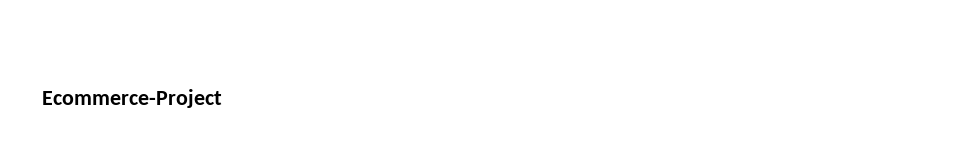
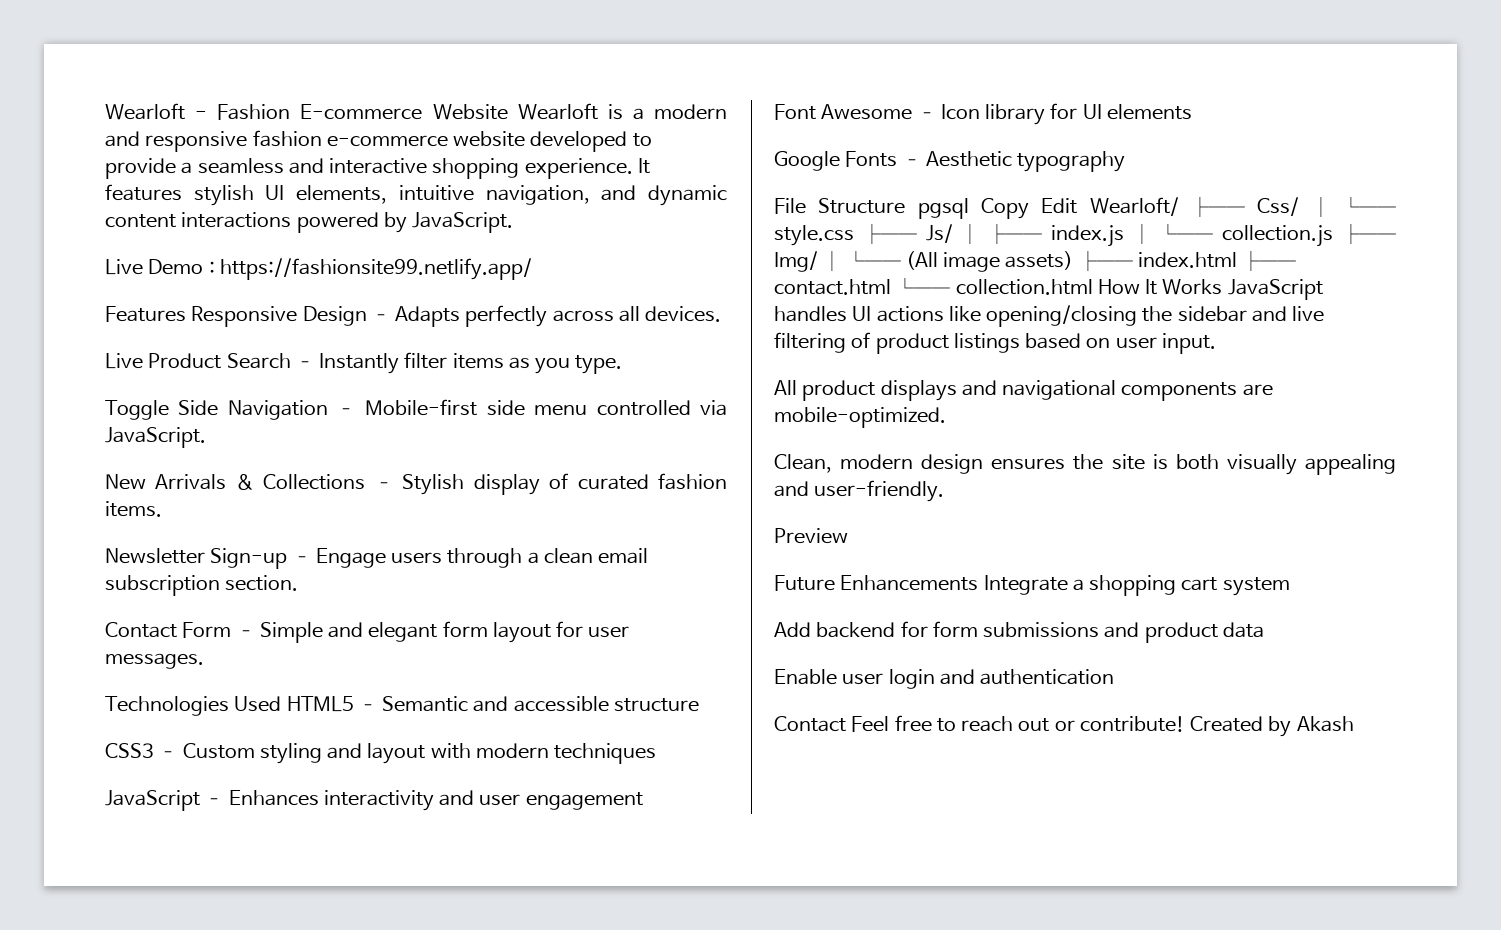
[42,89,222,108] Ecommerce-Project -> [105,103,727,120] [105,130,652,152] [105,158,650,179] [105,184,728,206] [105,212,514,233] [105,258,532,280] [105,305,722,327] [105,352,623,374] [105,399,727,420] [105,427,206,448] [105,473,728,495] [105,501,162,517] [105,548,649,569] [105,575,299,596] [105,621,630,643] [105,653,204,669] [105,696,699,716] [105,743,657,764] [105,790,643,811] [774,103,1192,125] [774,151,1126,172] [774,197,1396,219] [774,224,1396,247] [774,251,1297,272] [774,278,1323,300] [774,305,1325,327] [774,332,1216,354] [774,380,1273,401] [774,407,946,428] [774,454,1396,475] [774,480,945,502] [774,528,848,544] [774,575,1290,596] [774,621,1264,643] [774,669,1115,689] [774,715,1354,737] Wearloft - Fashion E-commerce Website Wearloft is a modern and responsive fashion e-commerce website developed to provide a seamless and interactive shopping experience. It features stylish UI elements, intuitive navigation, and dynamic content interactions powered by JavaScript. // Live Demo : https://fashionsite99.netlify.app/ // Features Responsive Design – Adapts perfectly across all devices. // Live Product Search – Instantly filter items as you type. // Toggle Side Navigation – Mobile-first side menu controlled via JavaScript. // New Arrivals & Collections – Stylish display of curated fashion items. // Newsletter Sign-up – Engage users through a clean email subscription section. // Contact Form – Simple and elegant form layout for user messages. // Technologies Used HTML5 – Semantic and accessible structure // CSS3 – Custom styling and layout with modern techniques // JavaScript – Enhances interactivity and user engagement // Font Awesome – Icon library for UI elements // Google Fonts – Aesthetic typography // File Structure pgsql Copy Edit Wearloft/ ├── Css/ │ └── style.css ├── Js/ │ ├── index.js │ └── collection.js ├── Img/ │ └── (All image assets) ├── index.html ├── contact.html └── collection.html How It Works JavaScript handles UI actions like opening/closing the sidebar and live filtering of product listings based on user input. // All product displays and navigational components are mobile-optimized. // Clean, modern design ensures the site is both visually appealing and user-friendly. // Preview // Future Enhancements Integrate a shopping cart system // Add backend for form submissions and product data // Enable user login and authentication // Contact Feel free to reach out or contribute! Created by Akash

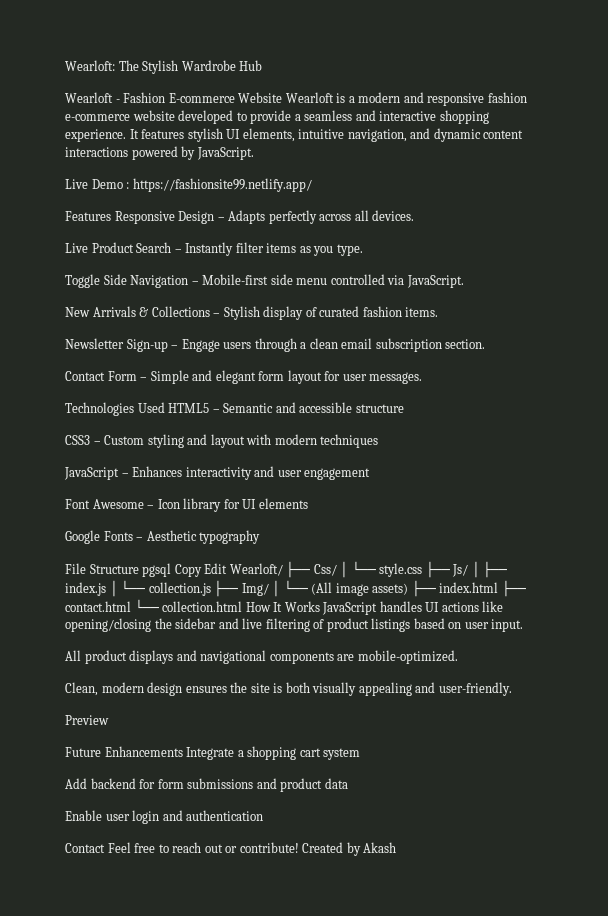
(105, 111) none -> [65,60,263,74] Wearloft: The Stylish Wardrobe Hub //

